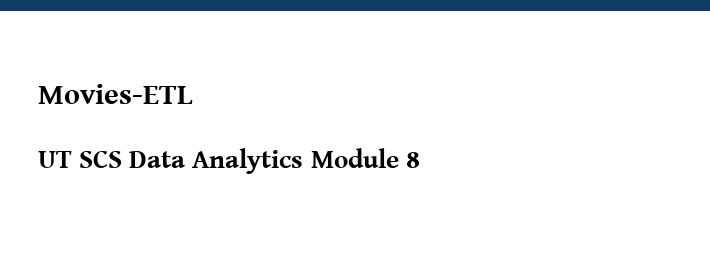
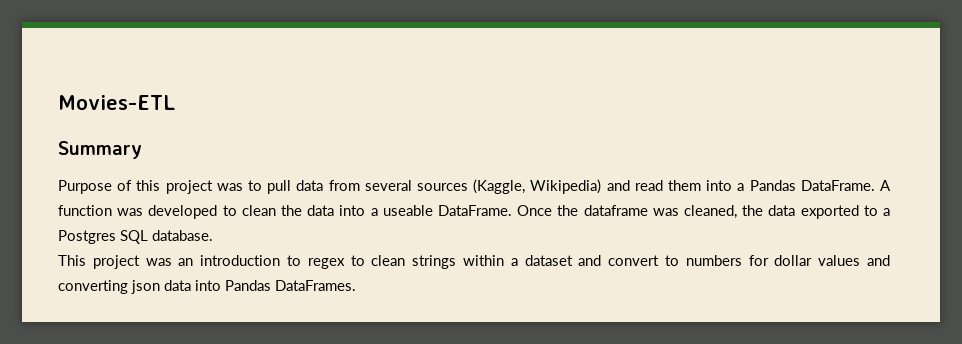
[38,148,420,174] UT SCS Data Analytics Module 8 -> [58,141,142,159] [58,179,892,194] [58,205,891,219] [58,230,213,244] [58,255,890,269] [58,280,356,294] Summary // Purpose of this project was to pull data from several sources (Kaggle, Wikipedia) and read them into a Pandas DataFrame. A function was developed to clean the data into a useable DataFrame. Once the dataframe was cleaned, the data exported to a Postgres SQL database. // This project was an introduction to regex to clean strings within a dataset and convert to numbers for dollar values and converting json data into Pandas DataFrames.

